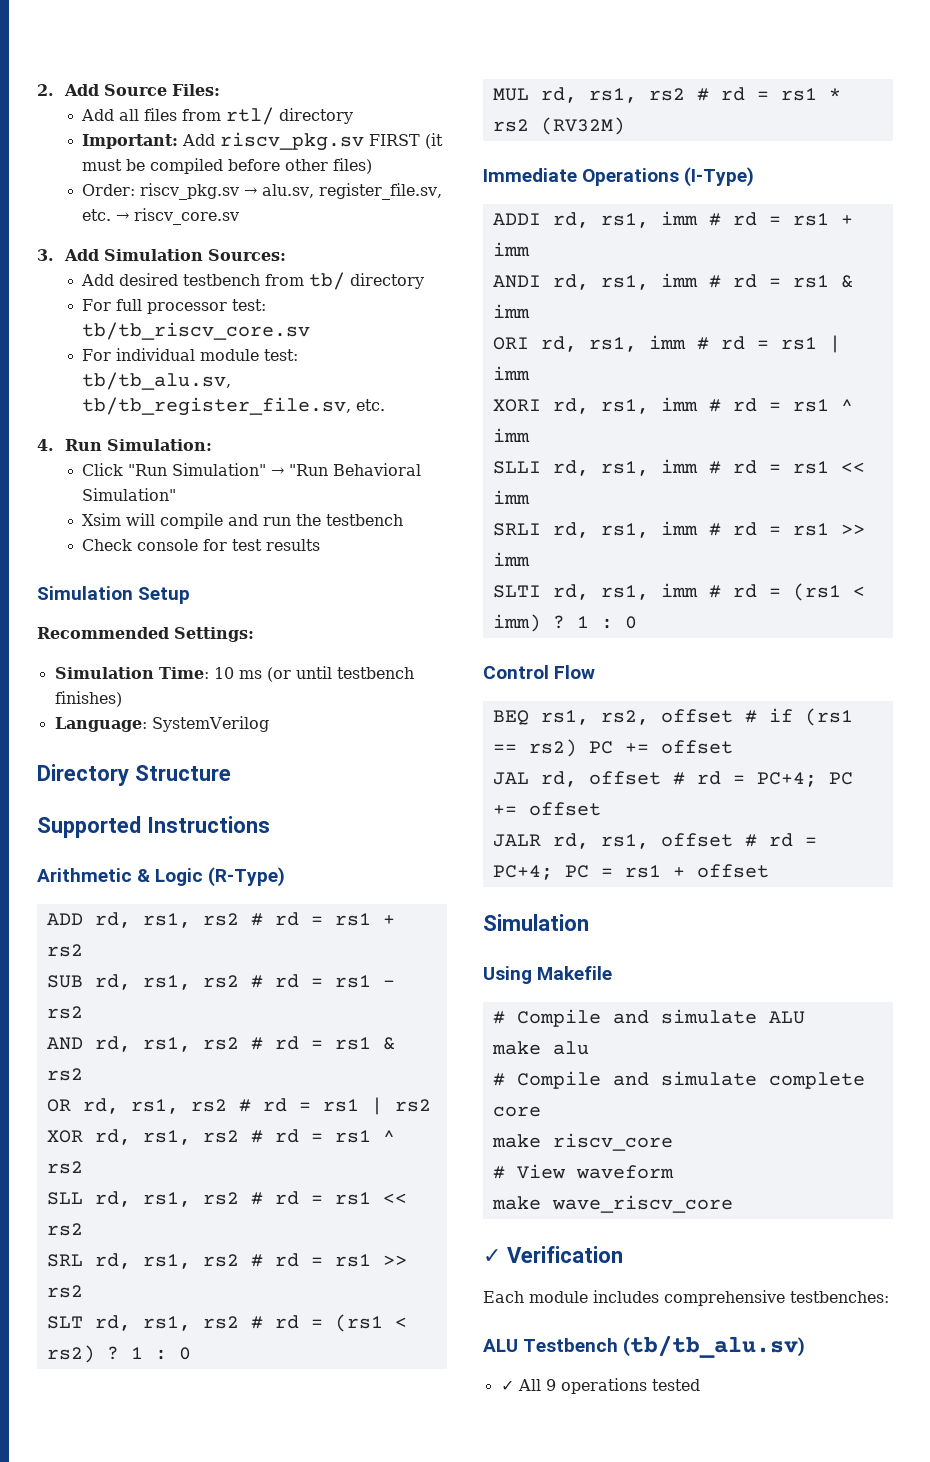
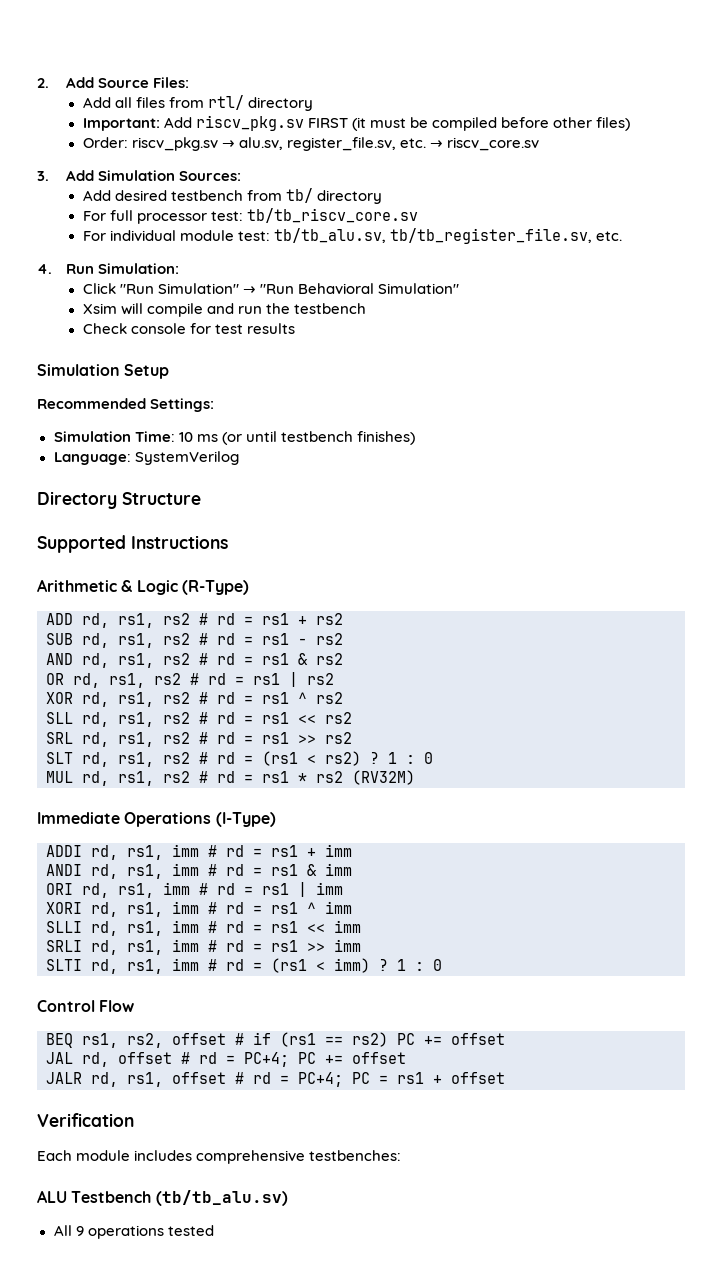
[483,914,589,931] [483,966,613,984] [492,1009,805,1027] [491,1041,589,1055] [492,1071,865,1089] [492,1106,541,1117] [491,1133,673,1151] [492,1164,674,1179] [491,1195,733,1213] [483,1249,501,1263] Simulation // Using Makefile // # Compile and simulate ALU // make alu // # Compile and simulate complete core // make riscv_core // # View waveform // make wave_riscv_core // ✓ -> (505, 1078) none
[500,1380,514,1391] ✓ -> (288, 1198) none

